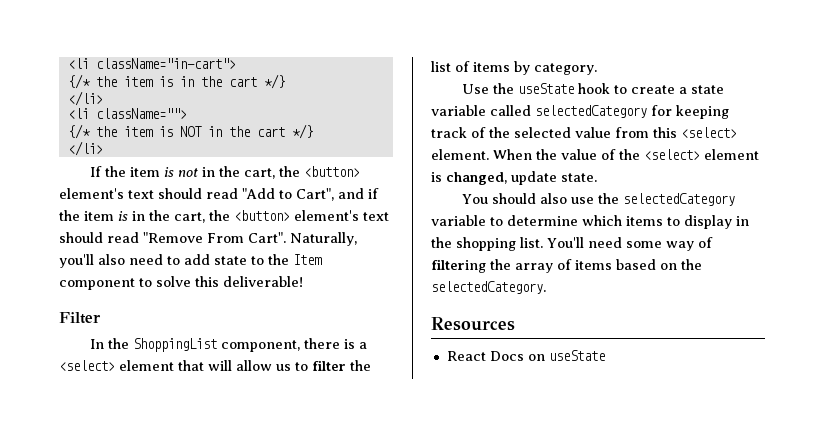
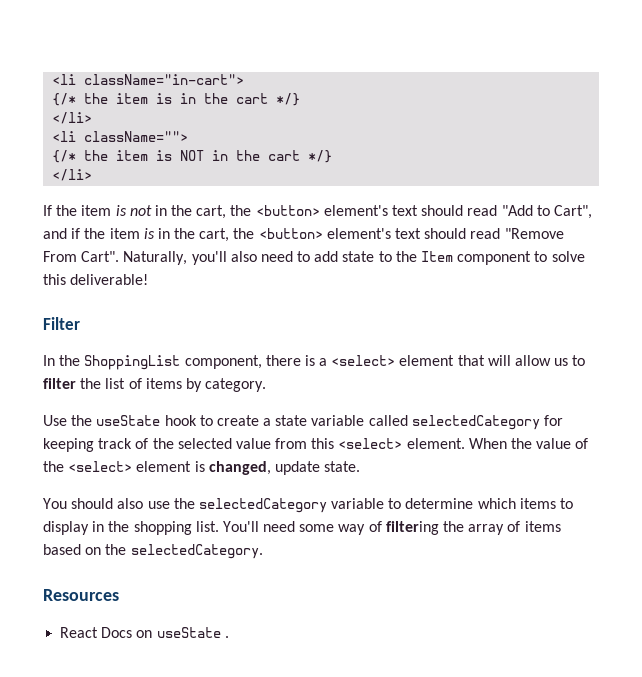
(605, 355) none -> [224,636,229,638] .

